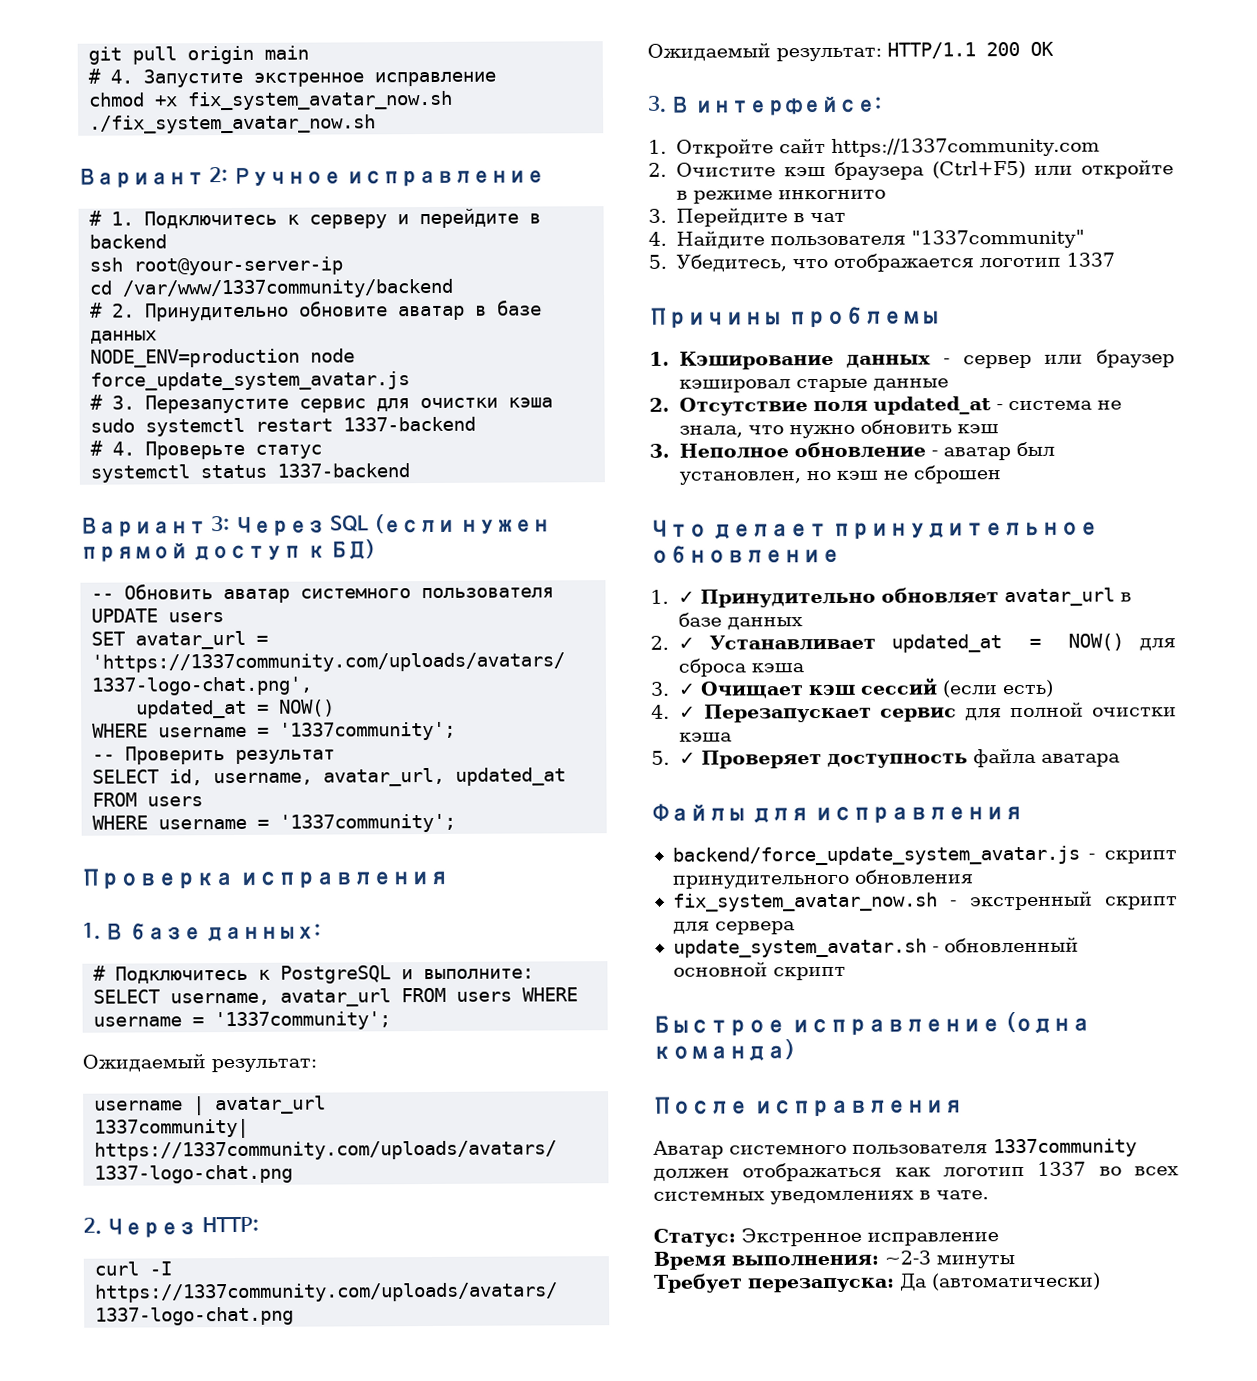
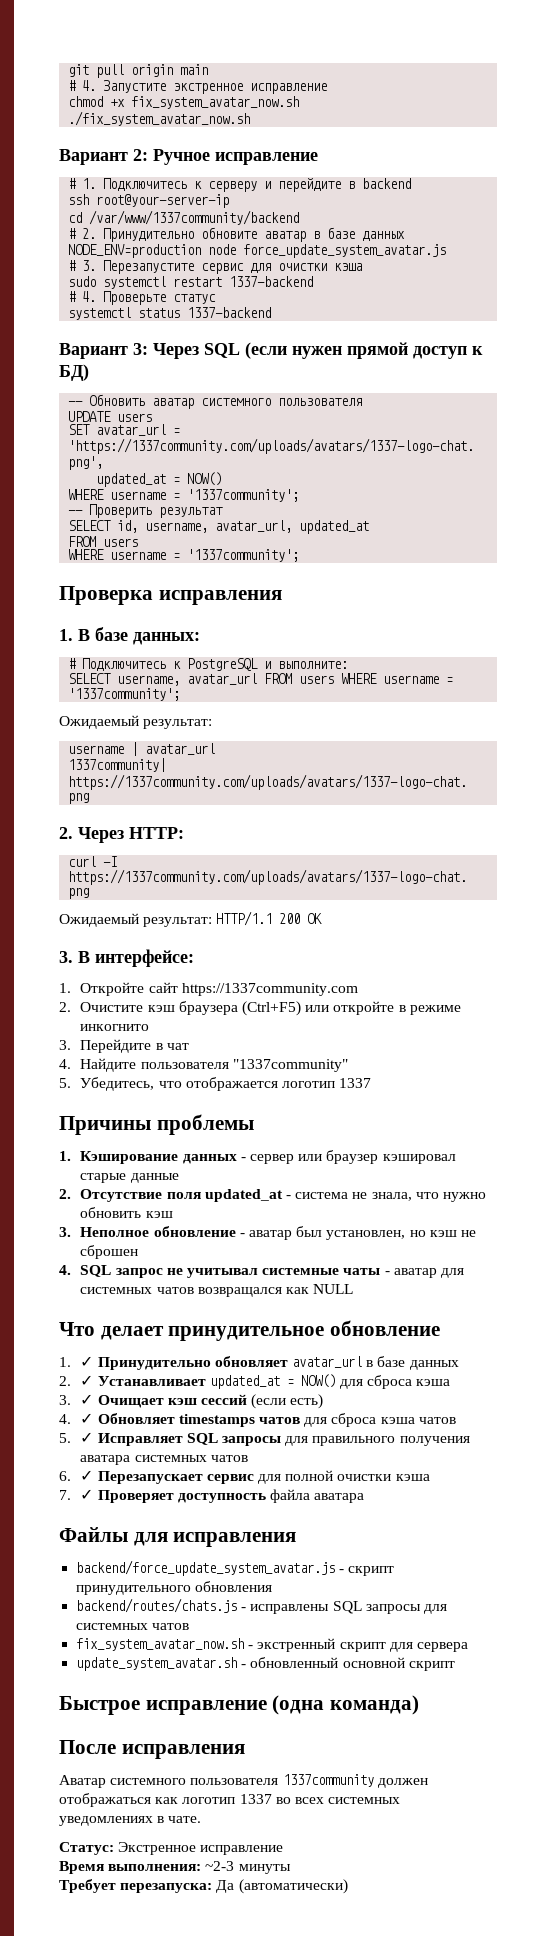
(1001, 474) none -> [59,1265,464,1278] [80,1284,354,1297] // 4. SQL запрос не учитывал системные чаты - аватар для системных чатов возвращался как NULL
(696, 712) none -> [97,1413,456,1427] [59,1432,470,1446] [80,1455,248,1465] [59,1470,94,1481] Обновляет timestamps чатов для сброса кэша чатов // 5. ✓ Исправляет SQL запросы для правильного получения аватара системных чатов // 6. ✓
[651,750,670,765] 5. -> [59,1490,71,1500] 7.
(973, 876) none -> [76,1598,447,1614] [76,1623,190,1630] // backend/routes/chats.js - исправлены SQL запросы для системных чатов

